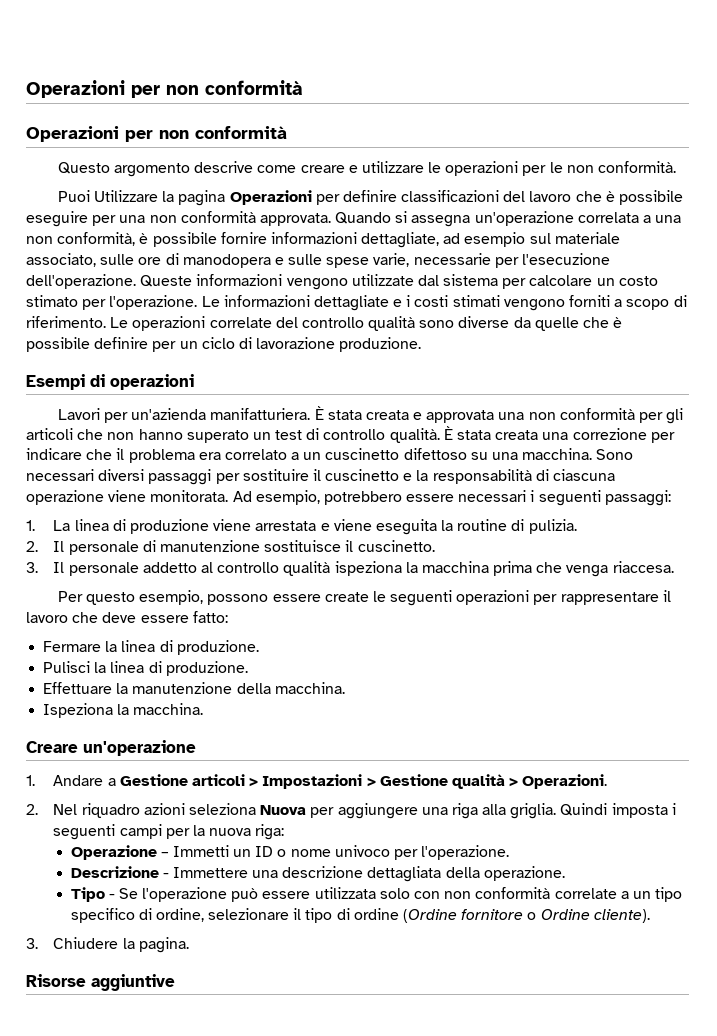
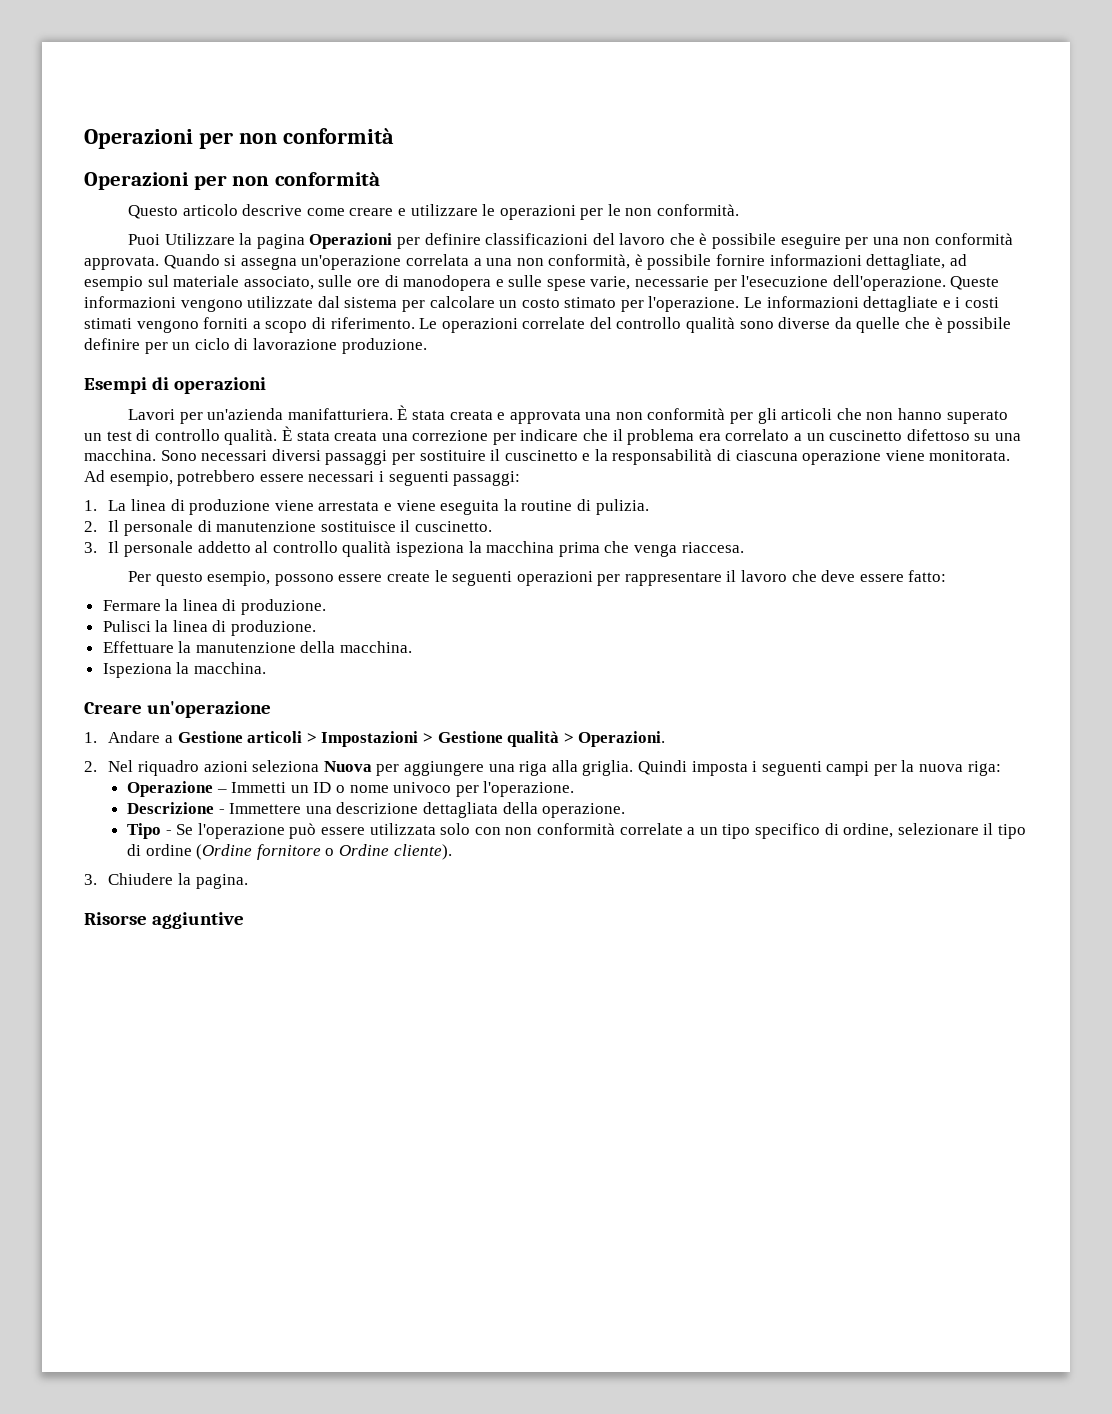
[113,163,190,177] argomento -> [182,204,238,216] articolo

